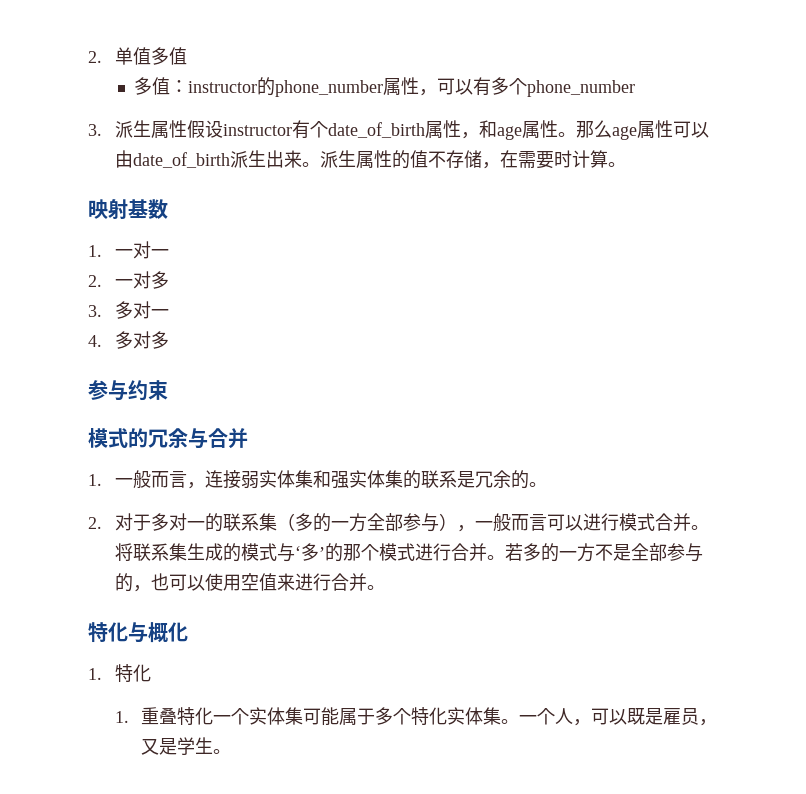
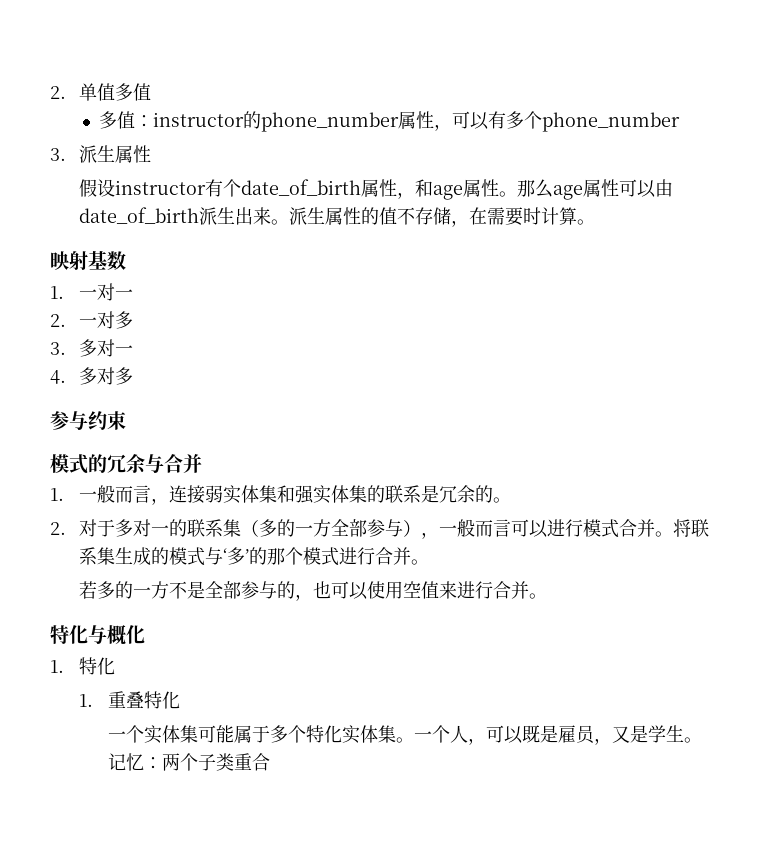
(187, 129) none -> (152, 154) //
(505, 557) none -> (430, 562) //
(214, 716) none -> (181, 700) //
(232, 751) none -> [108,753,271,771] 记忆：两个子类重合

